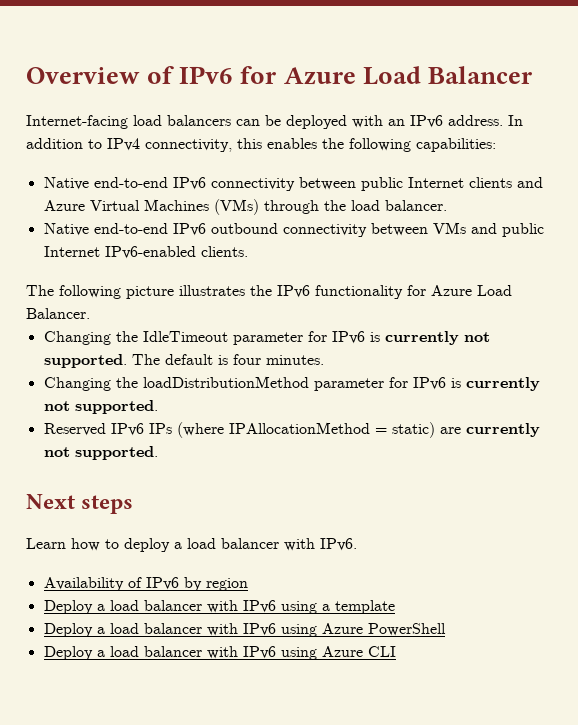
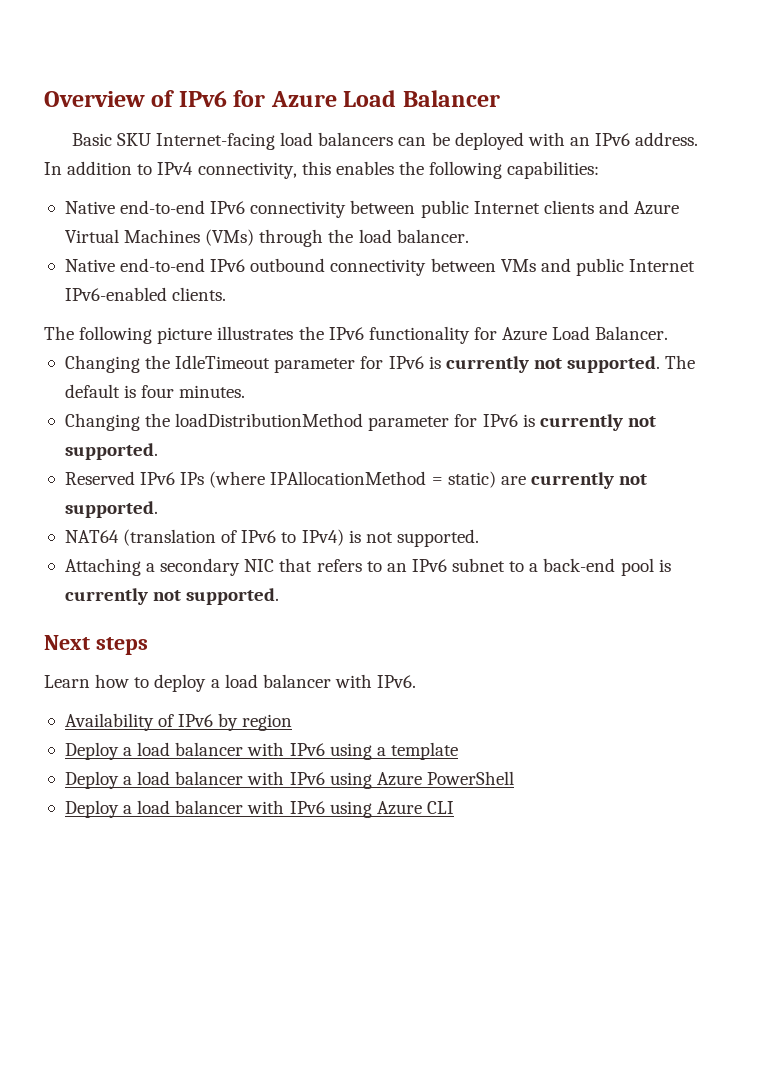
(533, 75) none -> [71,133,151,146] Basic SKU
(158, 453) none -> [64,529,479,547] [64,558,671,576] [64,588,280,605] // NAT64 (translation of IPv6 to IPv4) is not supported. // Attaching a secondary NIC that refers to an IPv6 subnet to a back-end pool is currently not supported.

